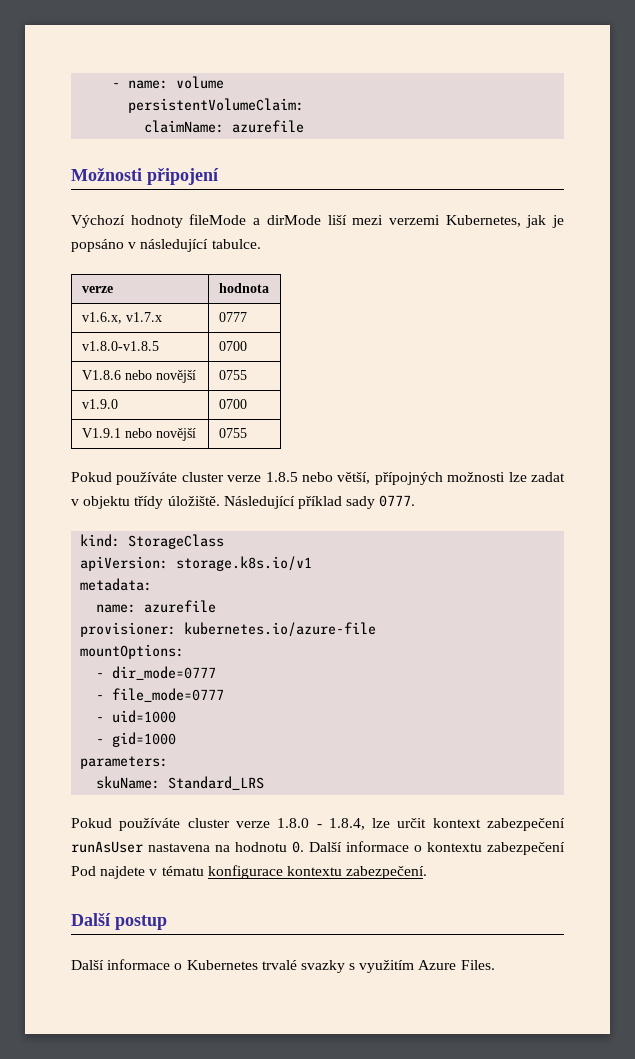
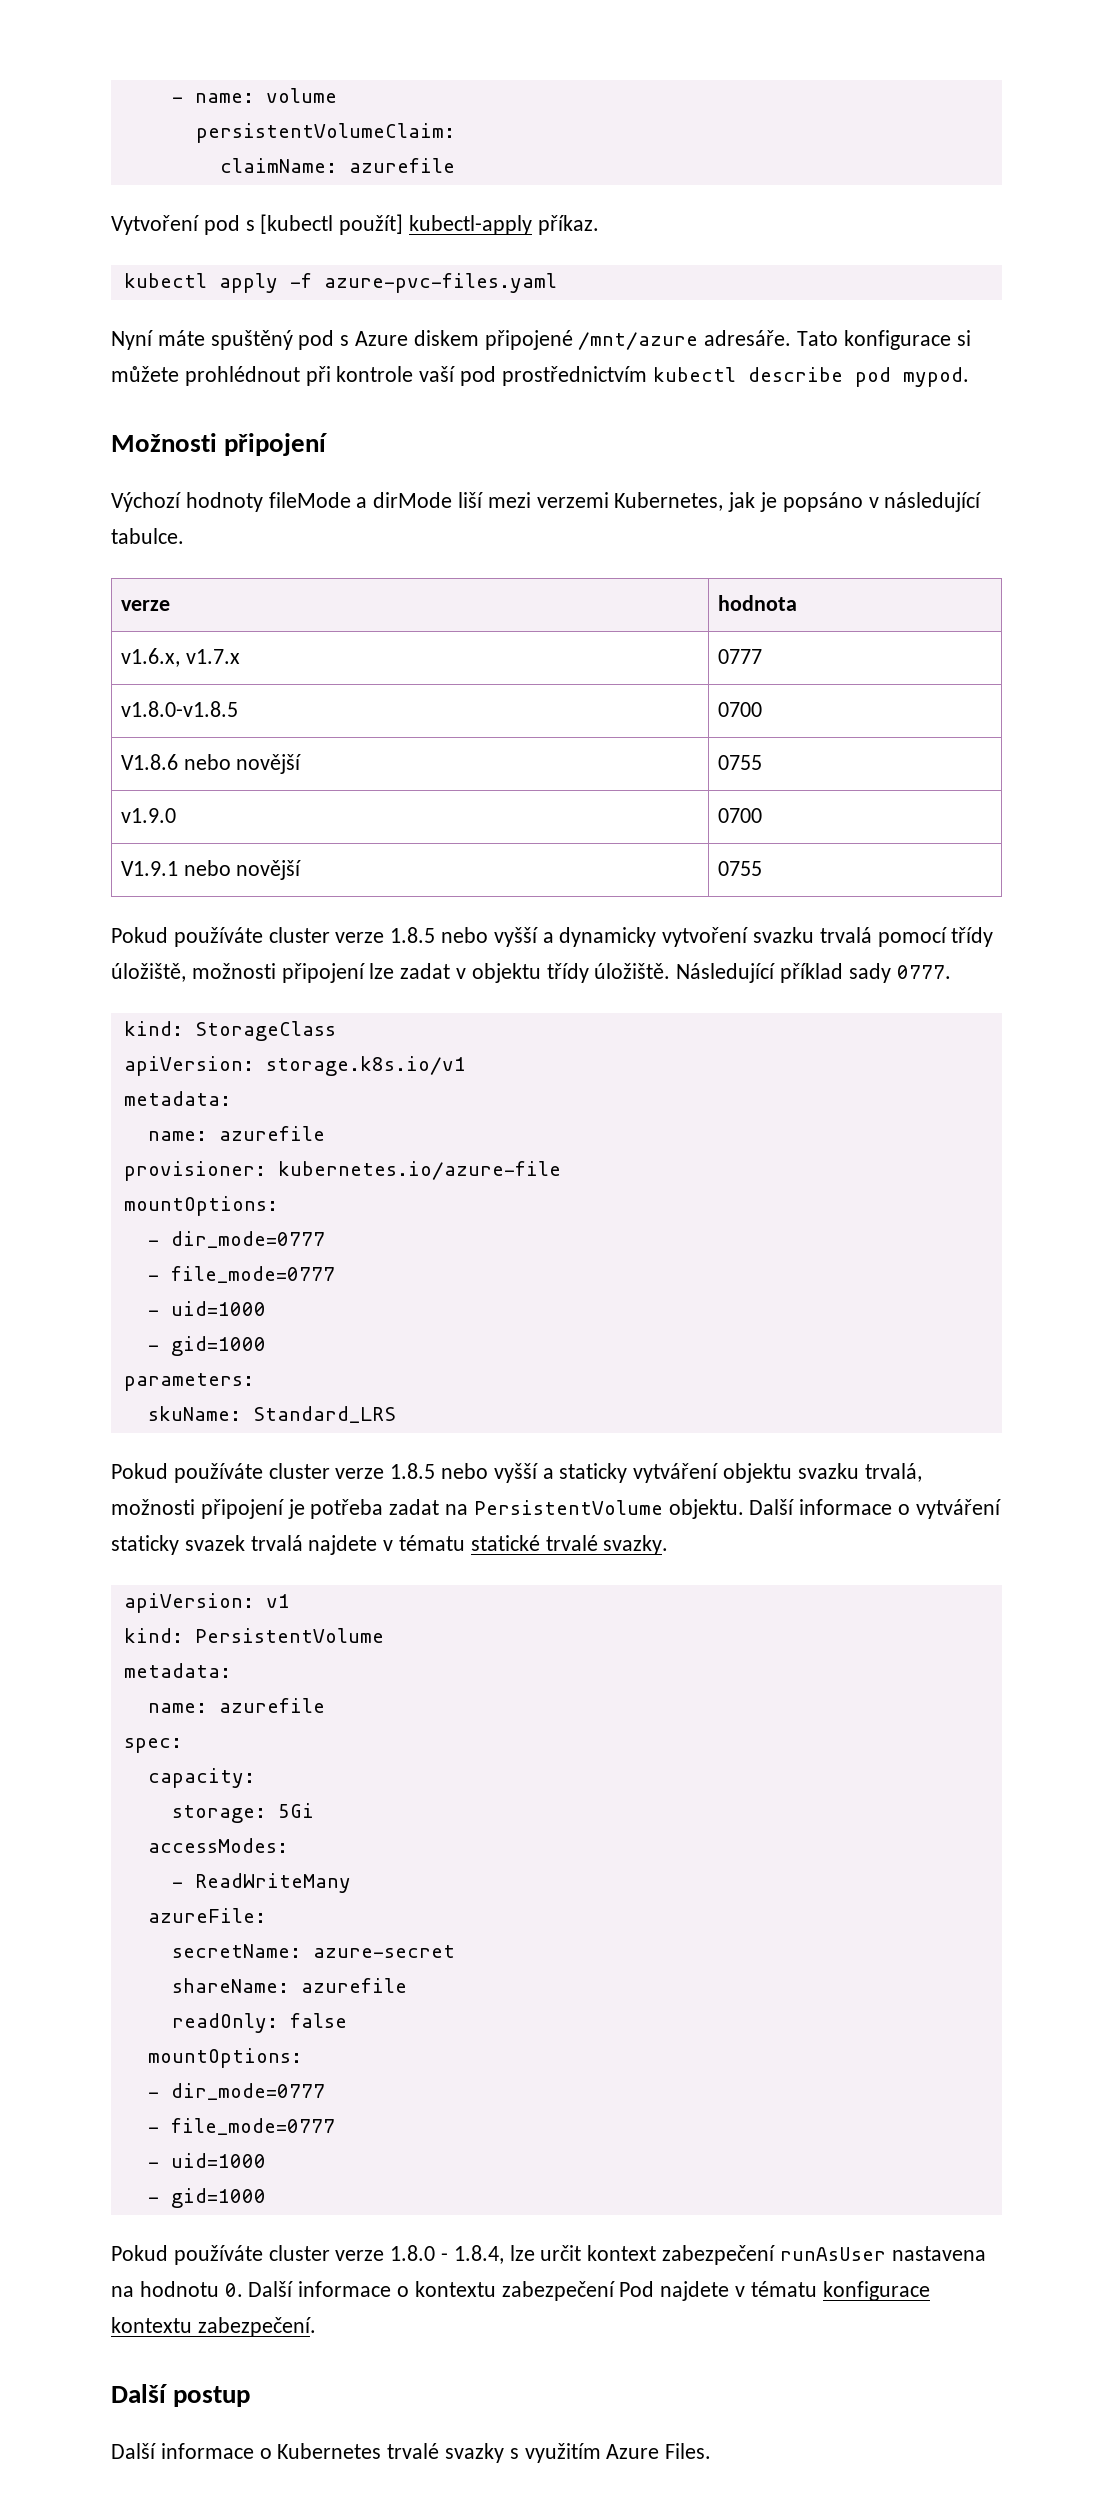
(305, 126) none -> [111,214,599,235] [123,273,557,293] [111,330,971,350] [111,366,969,387] // Vytvoření pod s [kubectl použít] kubectl-apply příkaz. // kubectl apply -f azure-pvc-files.yaml // Nyní máte spuštěný pod s Azure diskem připojené /mnt/azure adresáře. Tato konfigurace si můžete prohlédnout při kontrole vaší pod prostřednictvím kubectl describe pod mypod.
[337,472,506,485] větší, přípojných možnosti -> [493,927,994,947] [111,963,365,983] vyšší a dynamicky vytvoření svazku trvalá pomocí třídy úložiště, možnosti připojení
(265, 783) none -> [111,1463,922,1483] [111,1499,1001,1519] [111,1535,669,1555] [123,1593,290,1613] [123,1628,384,1643] [123,1663,231,1678] [147,1698,325,1713] [123,1738,182,1753] [147,1768,255,1788] [171,1803,314,1823] [147,1838,288,1853] [171,1873,351,1893] [147,1908,266,1923] [171,1944,455,1958] [171,1978,407,1993] [171,2013,347,2033] [147,2048,302,2068] [147,2083,325,2100] [147,2118,335,2135] [147,2153,266,2168] [147,2188,266,2208] // Pokud používáte cluster verze 1.8.5 nebo vyšší a staticky vytváření objektu svazku trvalá, možnosti připojení je potřeba zadat na PersistentVolume objektu. Další informace o vytváření staticky svazek trvalá najdete v tématu statické trvalé svazky. // apiVersion: v1 // kind: PersistentVolume // metadata: // name: azurefile // spec: // capacity: // storage: 5Gi // accessModes: // - ReadWriteMany // azureFile: // secretName: azure-secret // shareName: azurefile // readOnly: false // mountOptions: // - dir_mode=0777 // - file_mode=0777 // - uid=1000 // - gid=1000

